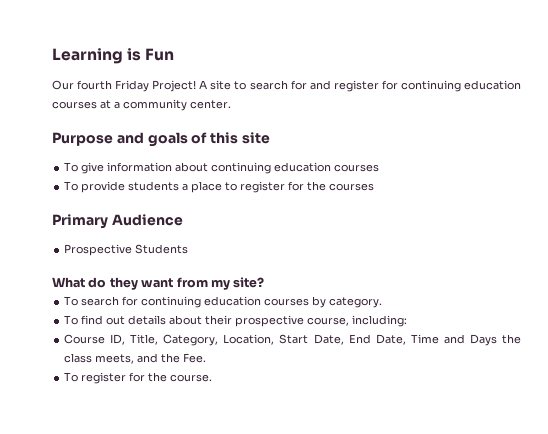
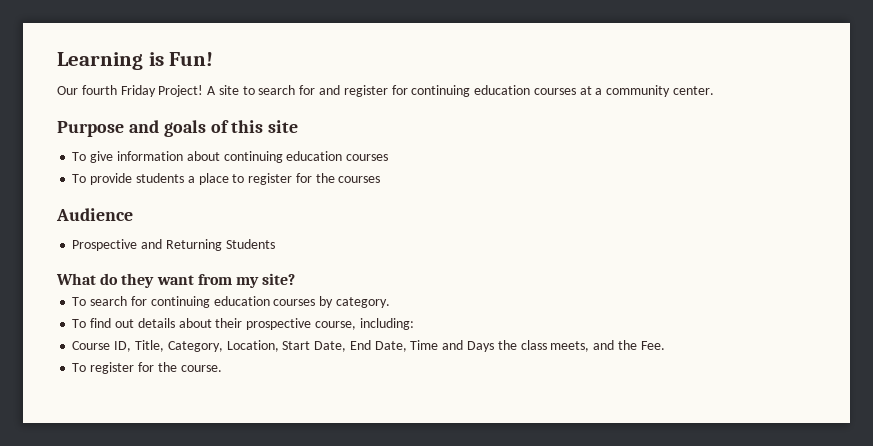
[145,48,175,61] Fun -> [169,52,214,66] Fun!
[52,214,108,229] Primary -> (381, 179) none
(133, 250) none -> [141,239,222,251] and Returning

